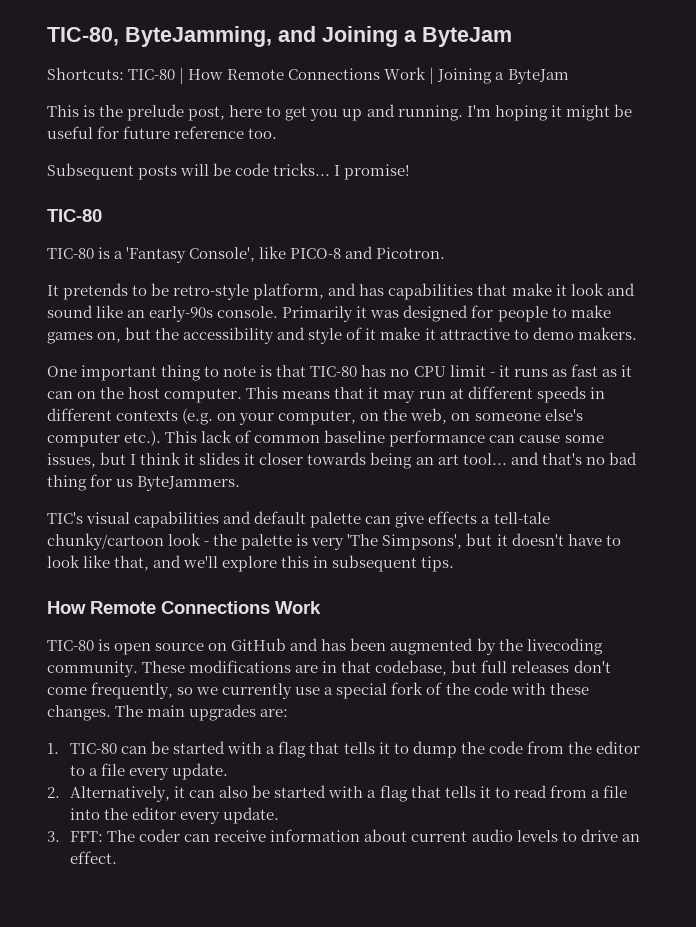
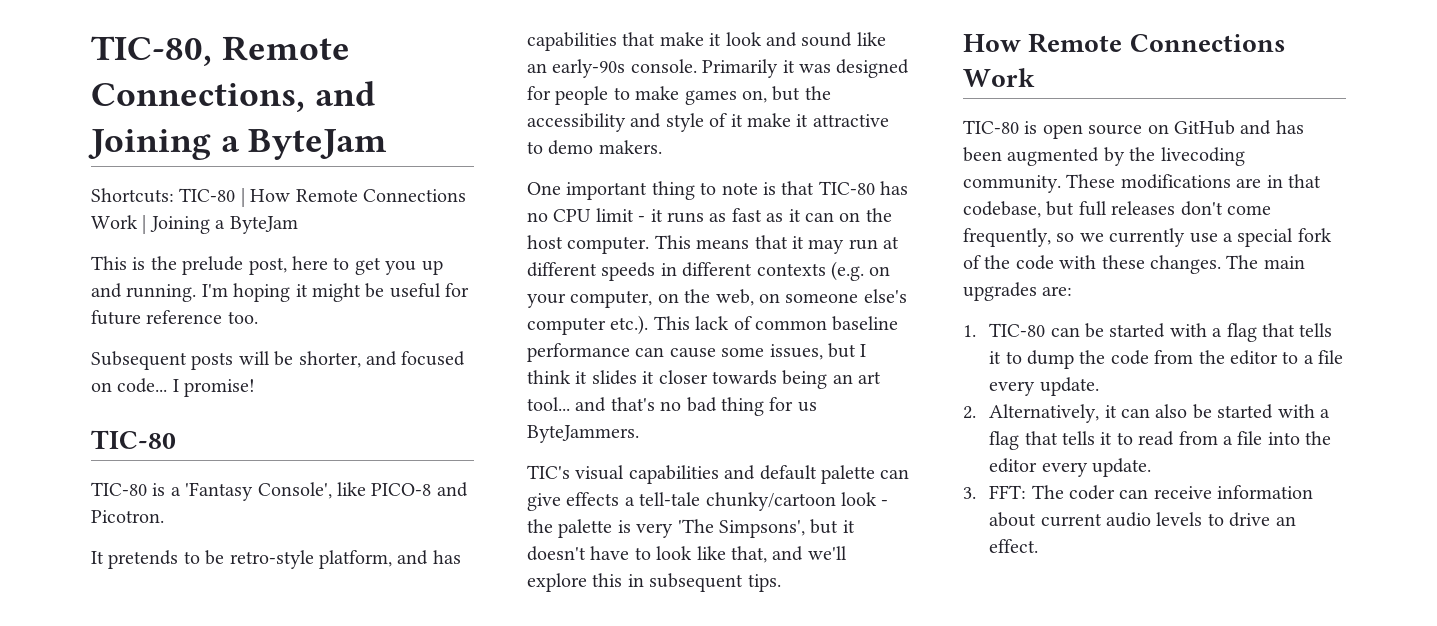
[125,26,272,47] ByteJamming, -> [221,36,350,61] [91,83,305,112] Remote Connections,
[235,163,331,176] code tricks... -> [298,351,466,368] [91,378,168,393] shorter, and focused on code...

